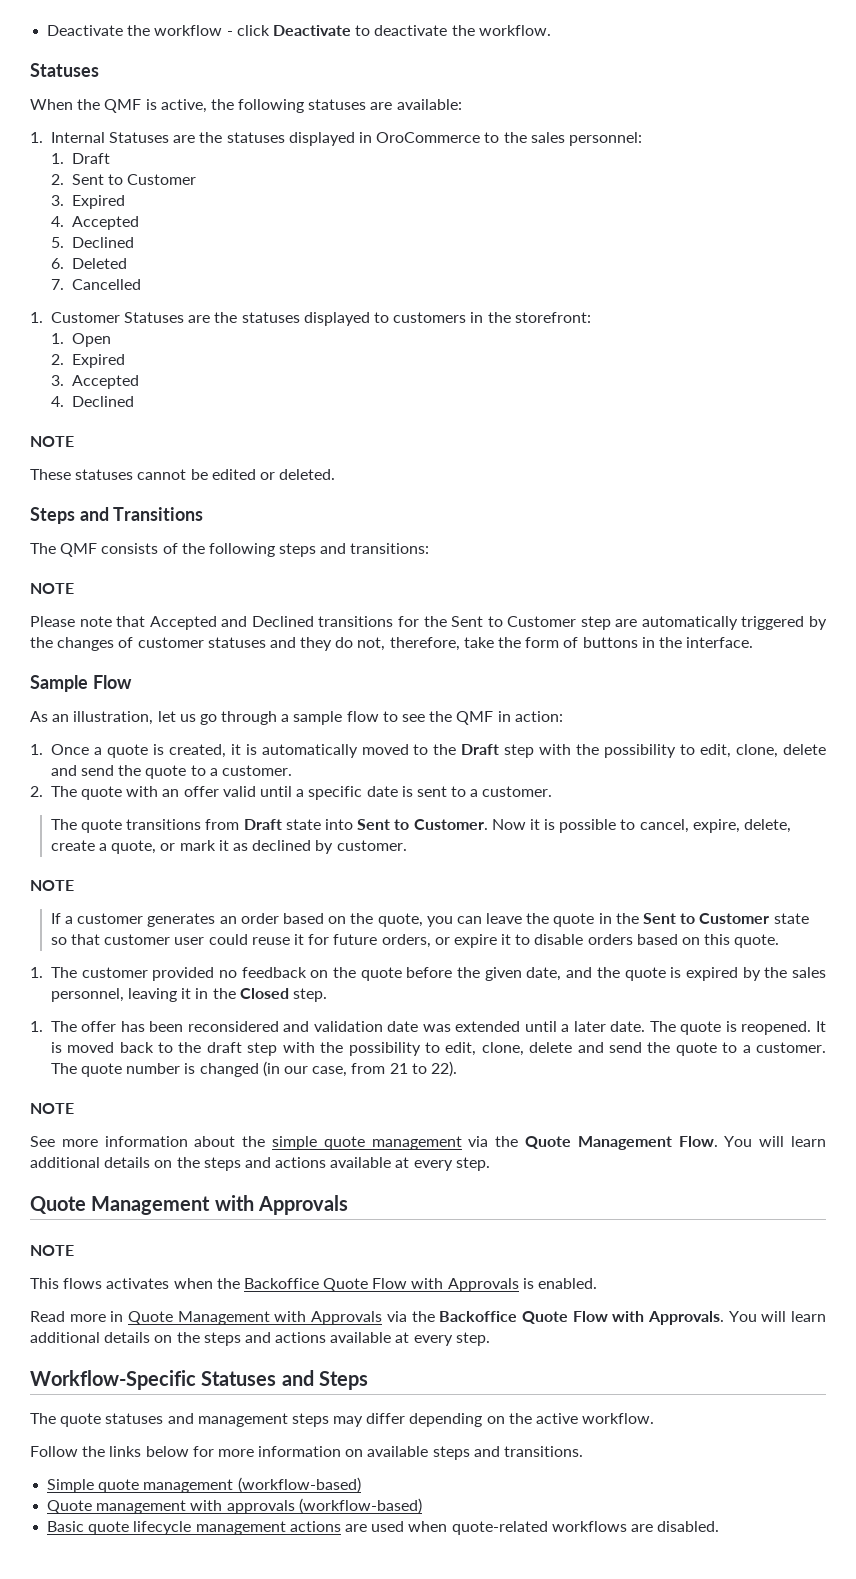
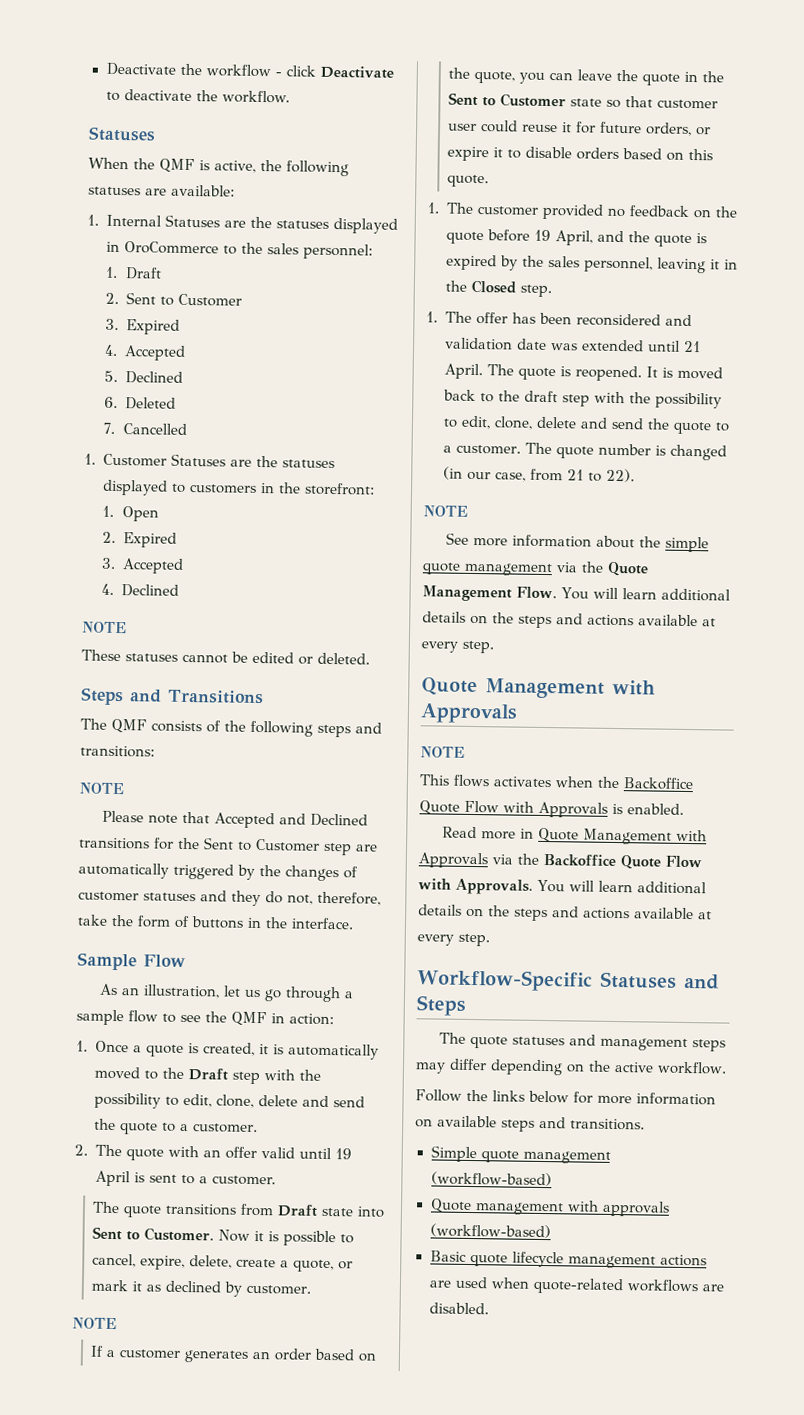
[296,786,398,800] a specific date -> [334,1148,352,1160] [94,1170,131,1187] 19 April
[457,967,562,981] the given date, -> [534,229,594,246] 19 April,
[561,1021,646,1032] a later date. -> [683,340,702,353] [444,363,484,380] 21 April.

